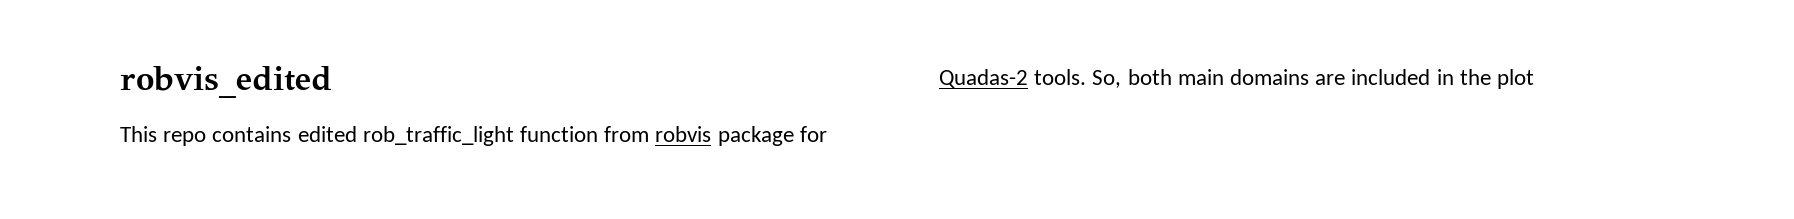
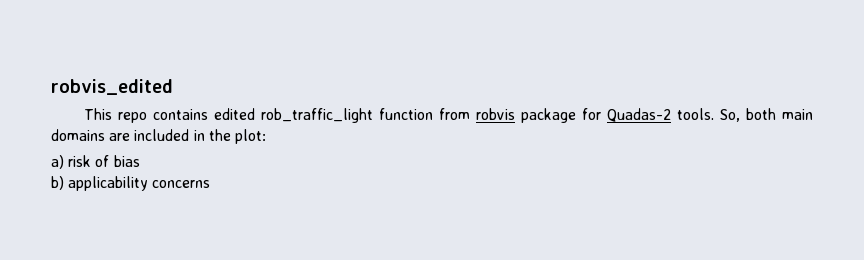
[1497,69,1535,89] plot -> [234,129,266,144] [51,155,140,169] [51,176,211,191] plot: // a) risk of bias // b) applicability concerns

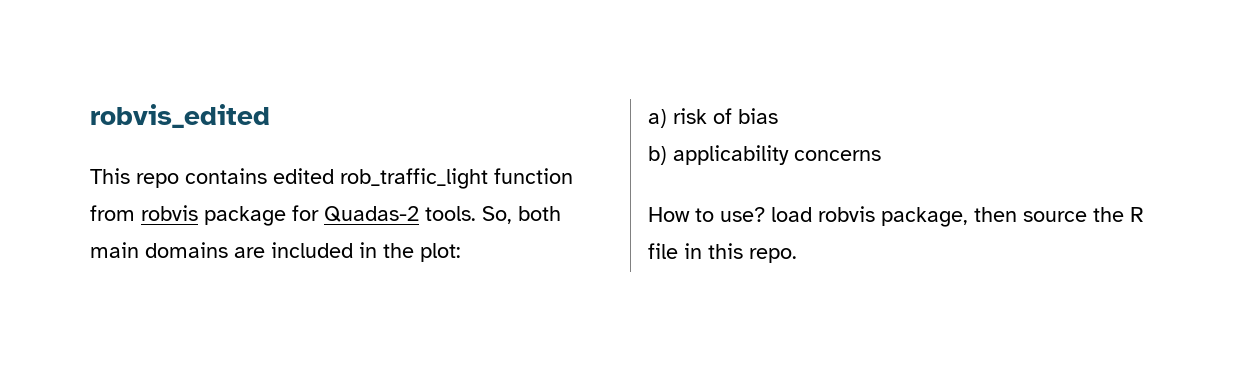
(211, 184) none -> [648,206,1144,227] [648,243,797,263] // How to use? load robvis package, then source the R file in this repo.

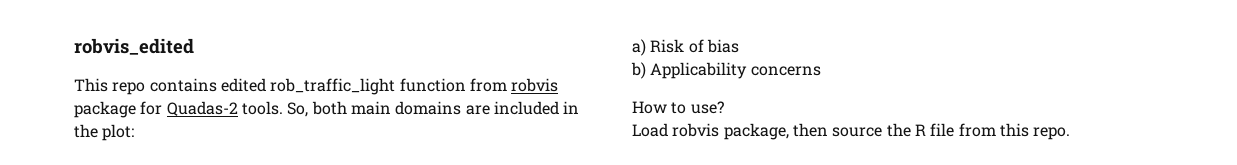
[673,108,707,124] risk -> [650,39,685,53] Risk
[673,145,789,165] applicability -> [650,62,748,79] Applicability
[771,207,812,222] load -> [632,123,668,137] // Load
[684,243,702,259] in -> [958,123,996,137] from

